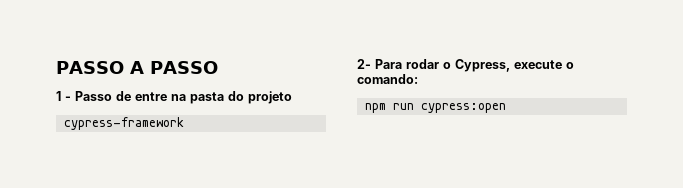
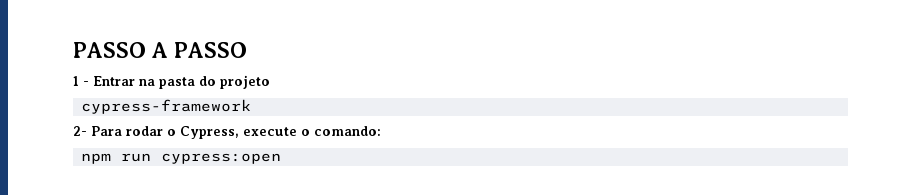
[75,91,167,101] Passo de entre -> [93,76,135,86] Entrar

